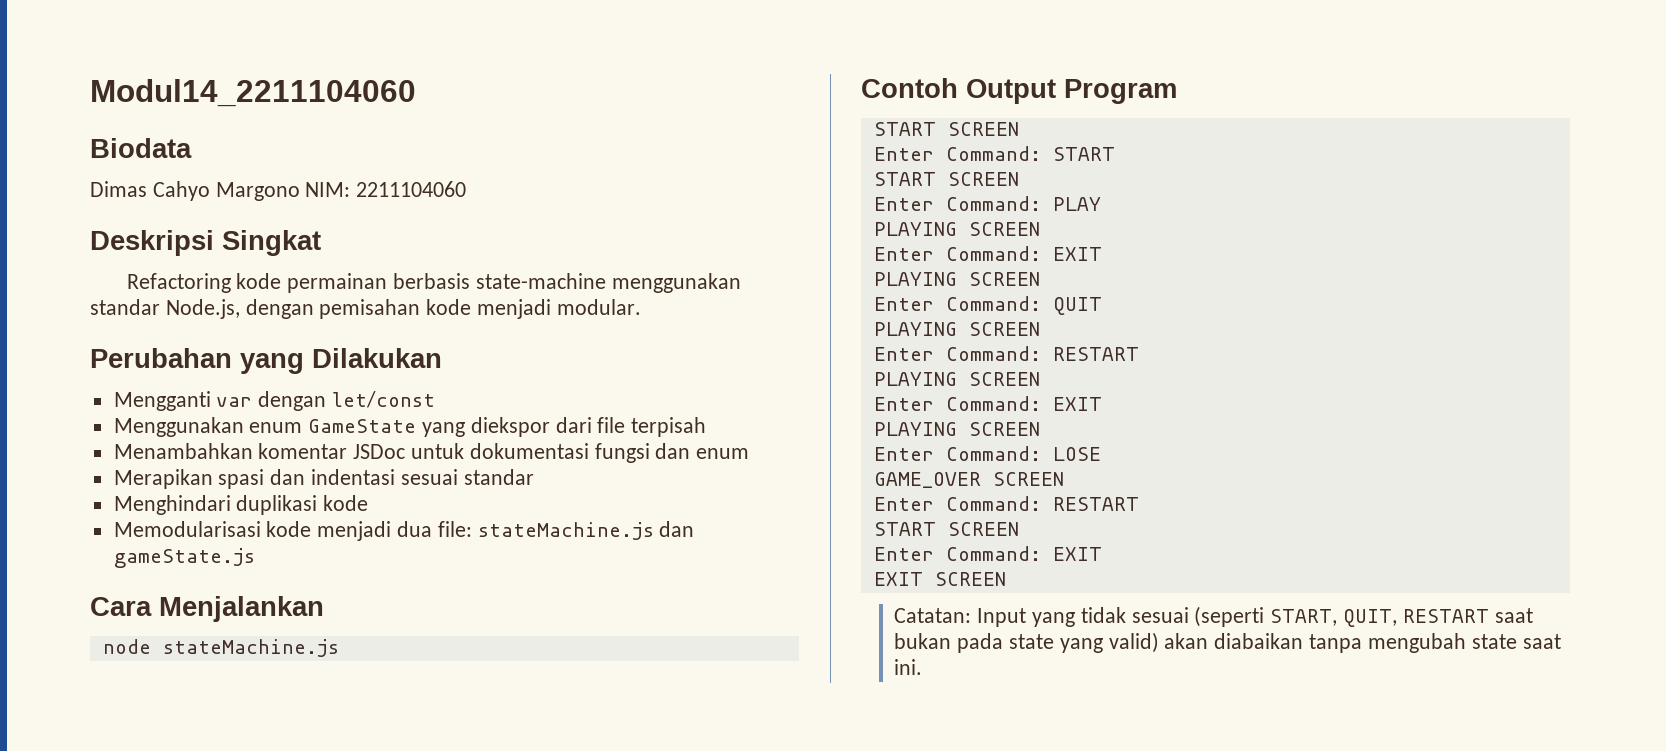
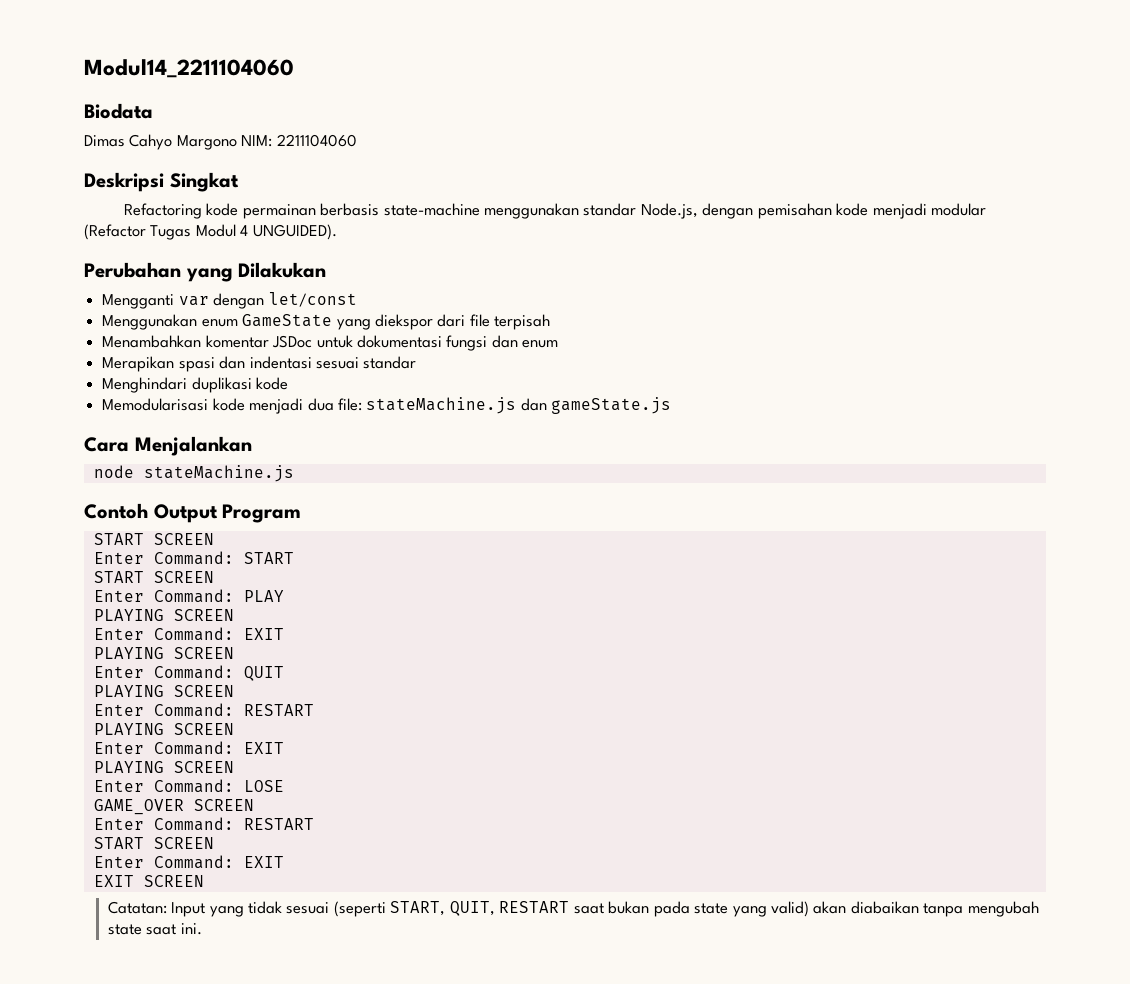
[556,299,641,315] modular. -> [931,203,987,216] [84,224,337,240] modular (Refactor Tugas Modul 4 UNGUIDED).

